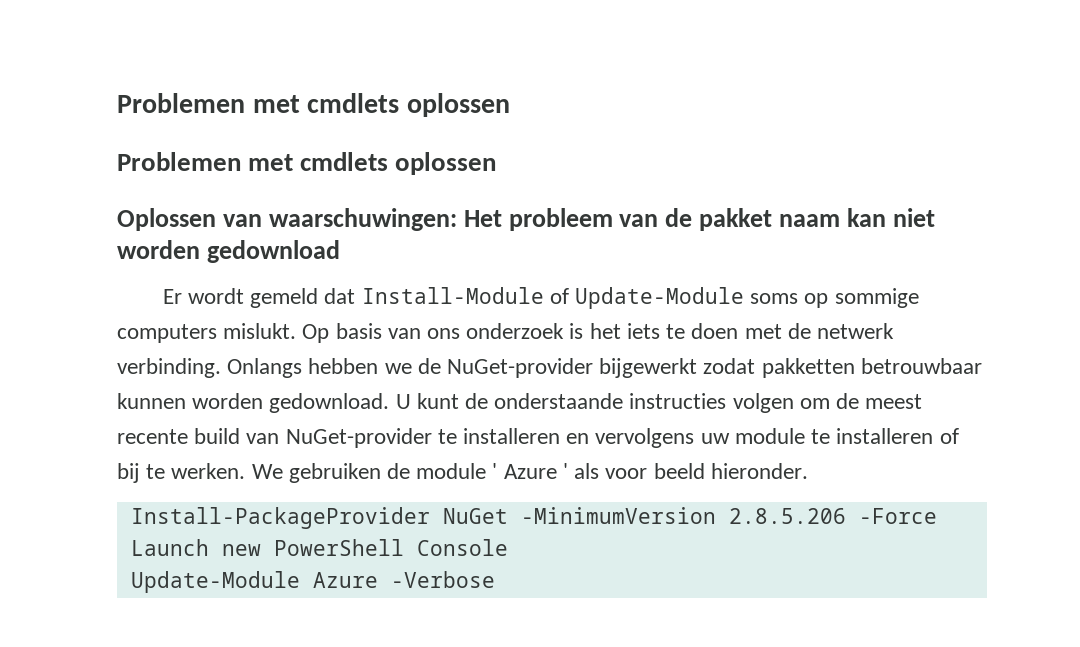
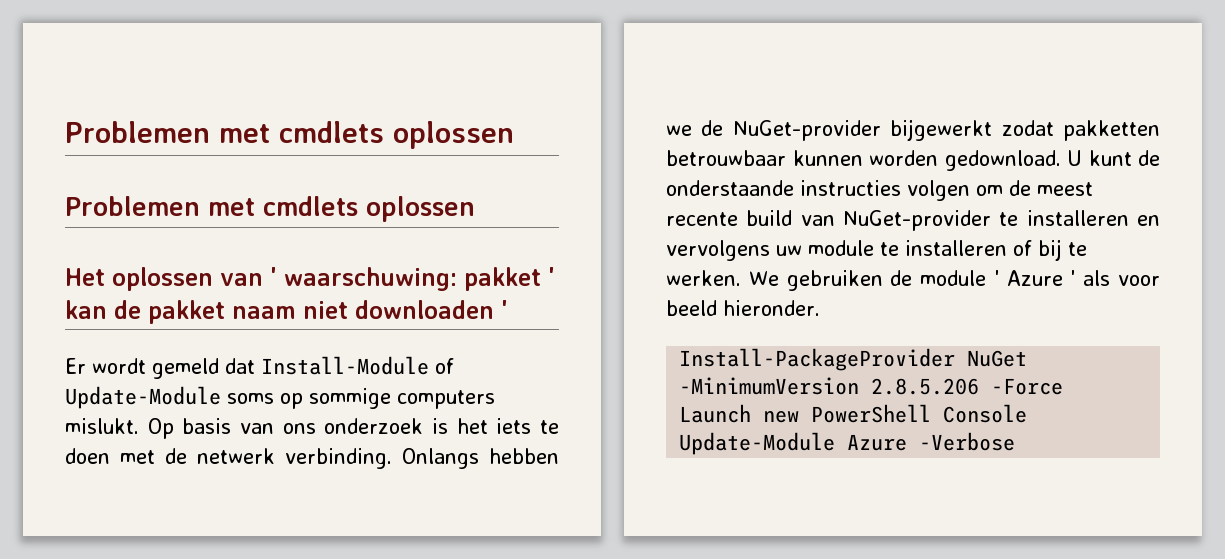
[117,208,935,231] [117,240,340,263] Oplossen van waarschuwingen: Het probleem van de pakket naam kan niet worden gedownload -> [65,267,555,291] [65,300,508,324] Het oplossen van ' waarschuwing: pakket ' kan de pakket naam niet downloaden '

